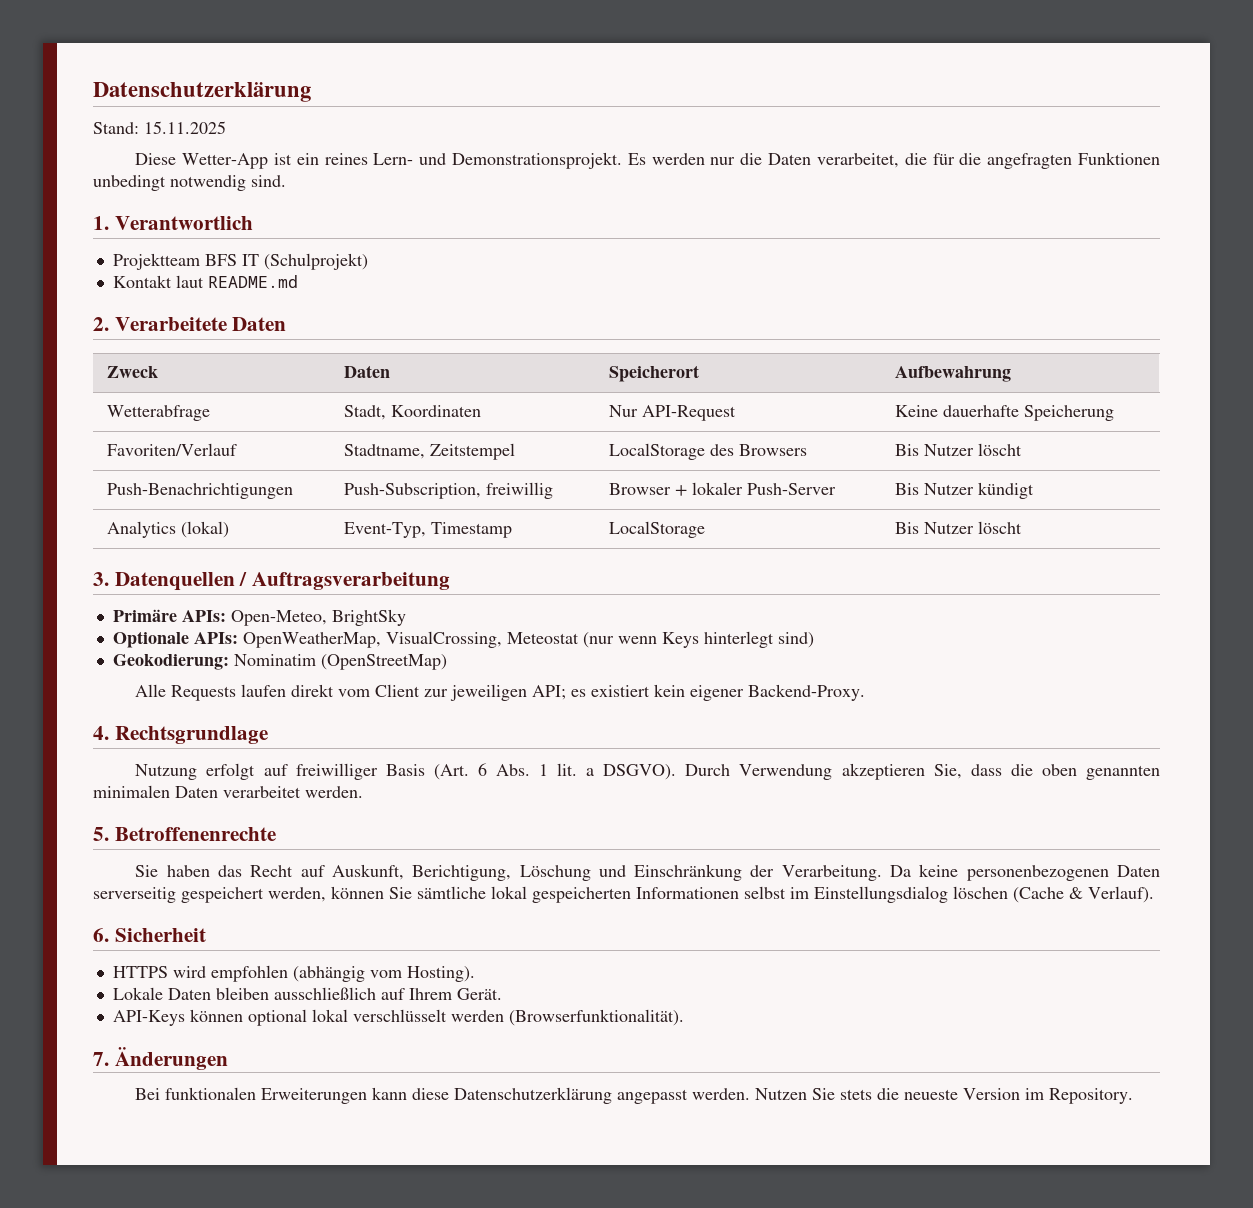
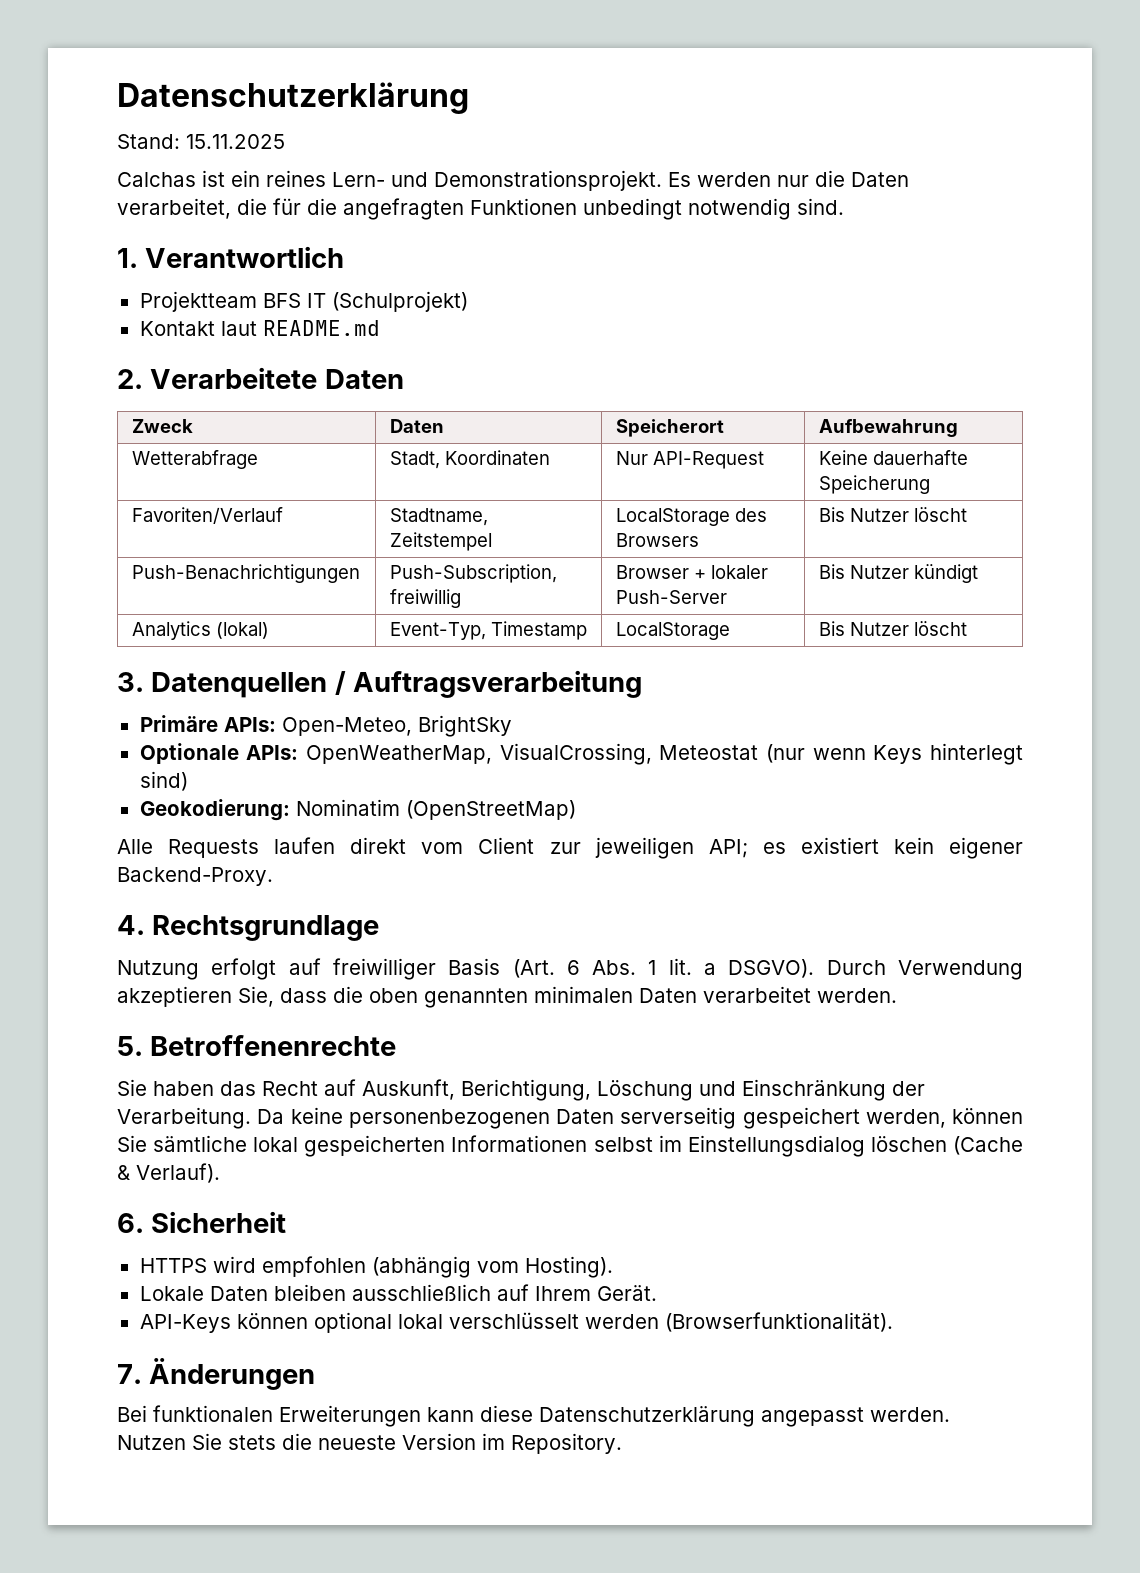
[135,153,269,169] Diese Wetter-App -> [117,172,196,187] Calchas

